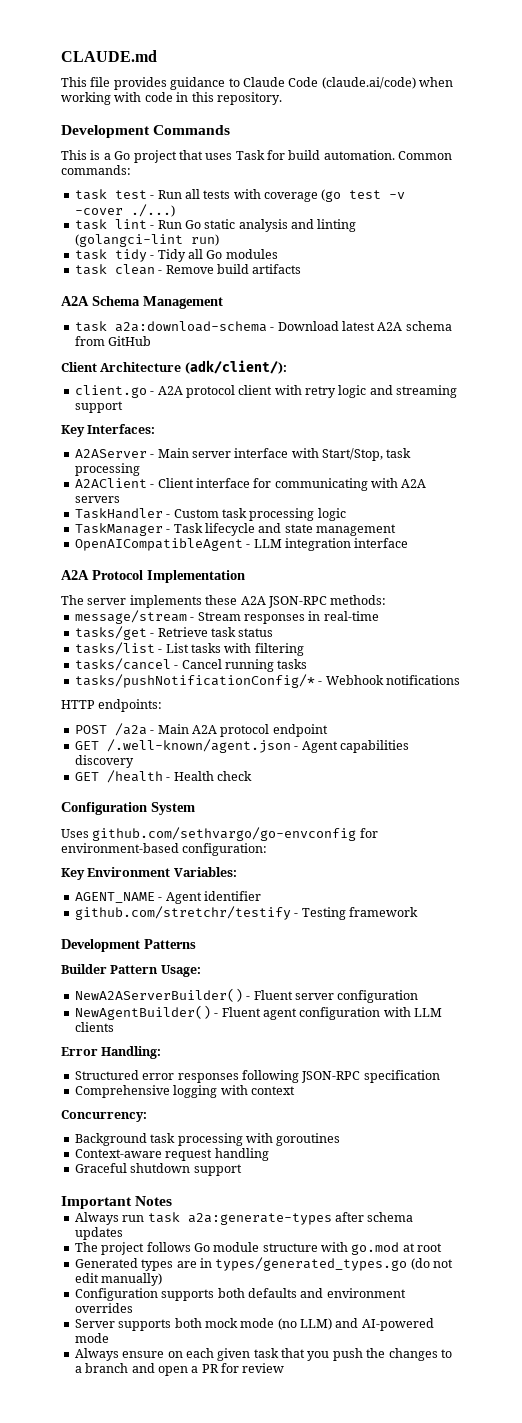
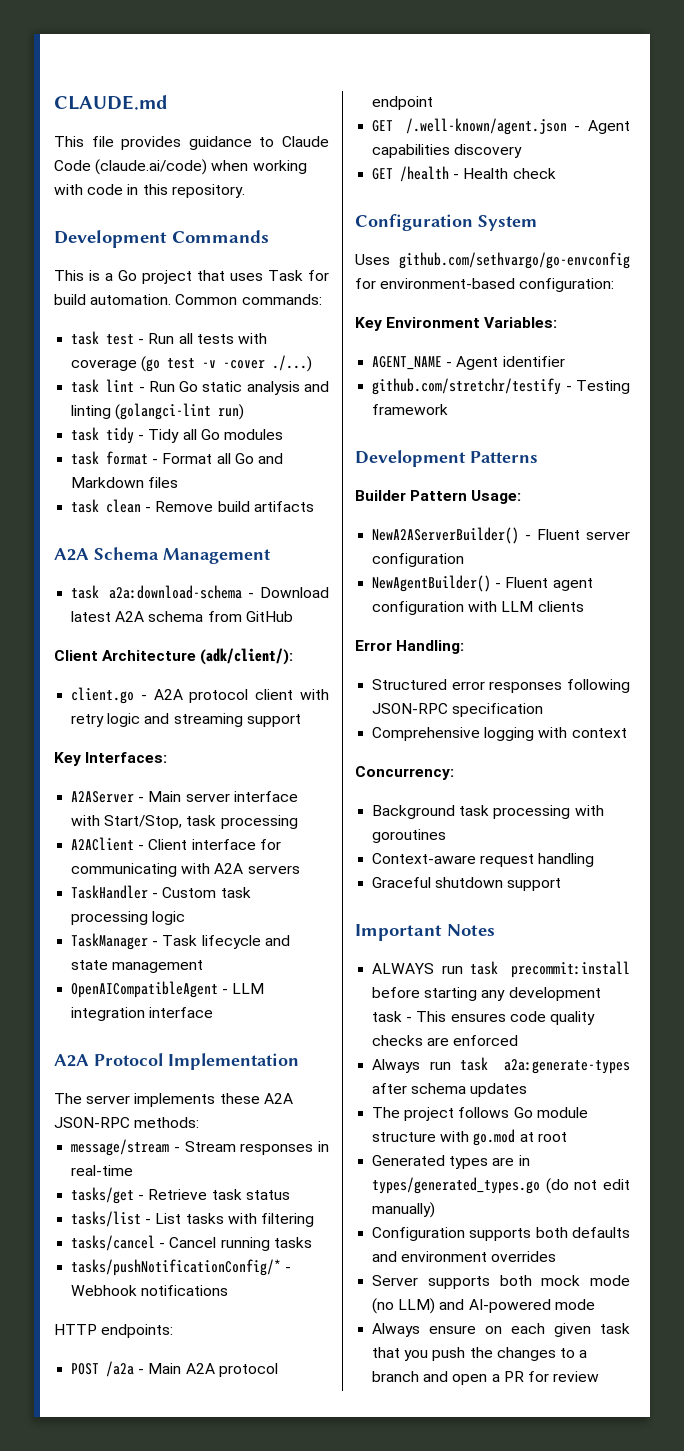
(278, 254) none -> [71,451,283,465] [71,477,179,488] // task format - Format all Go and Markdown files
(173, 1201) none -> [372,961,630,978] [372,987,601,1001] [372,1011,595,1025] [372,1035,519,1046] // ALWAYS run task precommit:install before starting any development task - This ensures code quality checks are enforced

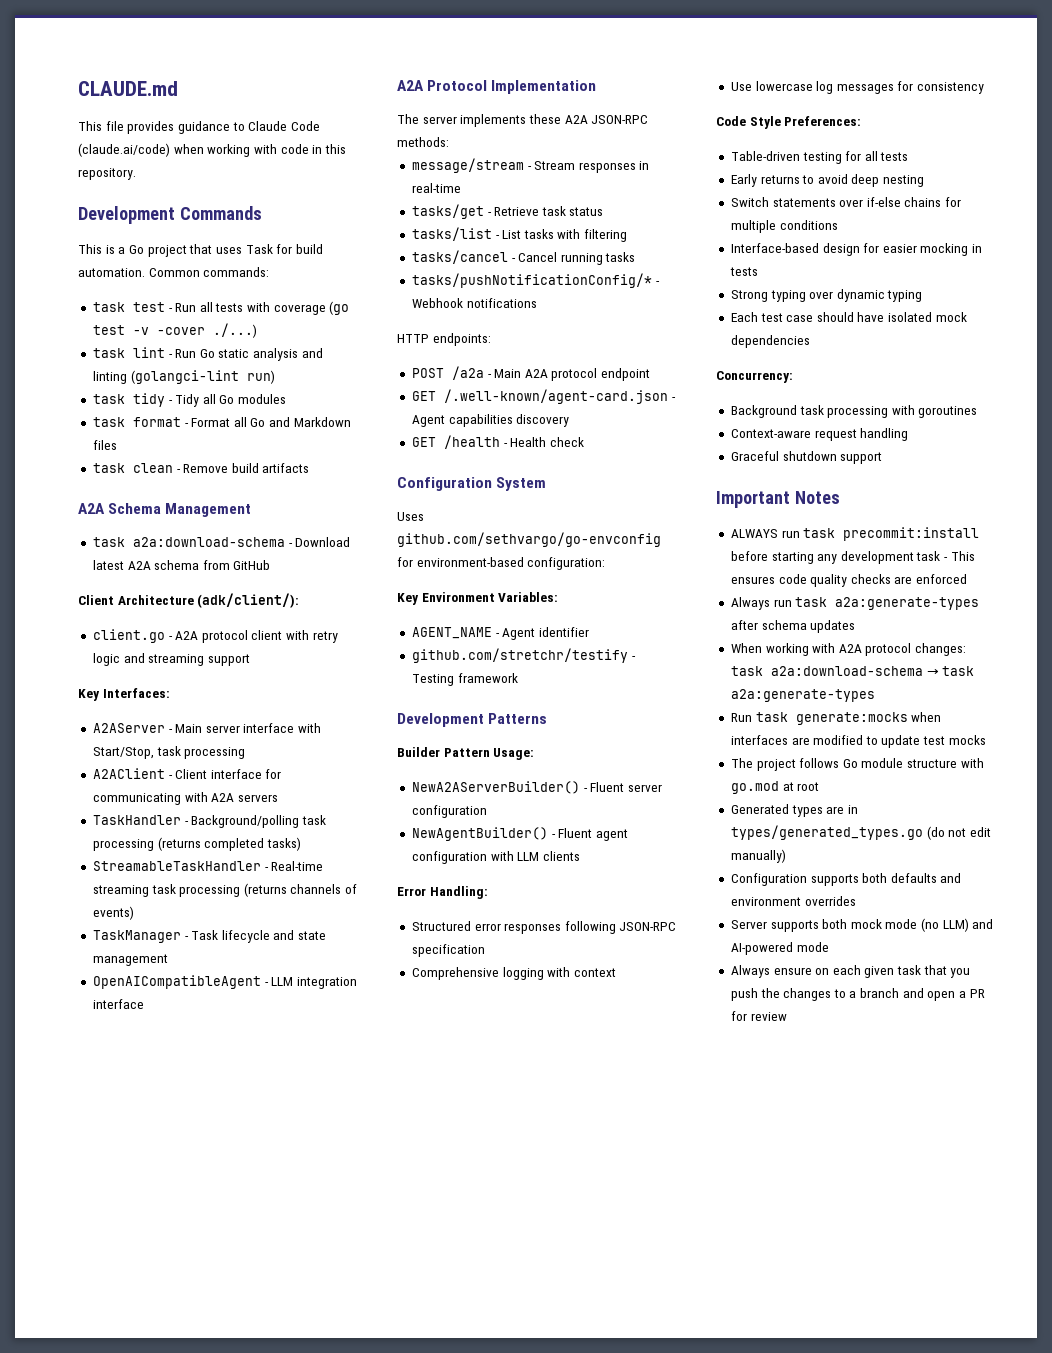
[162,887,251,898] [71,911,186,925] Custom task processing logic -> [191,815,326,828] [92,837,301,851] [92,861,324,871] [92,883,358,897] [92,906,134,920] Background/polling task processing (returns completed tasks) // StreamableTaskHandler - Real-time streaming task processing (returns channels of events)
[405,118,567,135] /.well-known/agent.json -> [443,389,668,404] /.well-known/agent-card.json
(627, 733) none -> [730,81,985,94] [716,116,862,129] [730,151,909,164] [730,174,925,187] [730,197,962,207] [730,220,838,233] [730,243,983,256] [729,267,758,276] [730,289,923,302] [730,312,967,322] [730,335,810,348] // Use lowercase log messages for consistency // Code Style Preferences: // Table-driven testing for all tests // Early returns to avoid deep nesting // Switch statements over if-else chains for multiple conditions // Interface-based design for easier mocking in tests // Strong typing over dynamic typing // Each test case should have isolated mock dependencies
(528, 1090) none -> [730,643,967,656] [730,666,975,676] [730,689,875,702] [730,712,942,725] [730,735,986,748] // When working with A2A protocol changes: task a2a:download-schema → task a2a:generate-types // Run task generate:mocks when interfaces are modified to update test mocks

